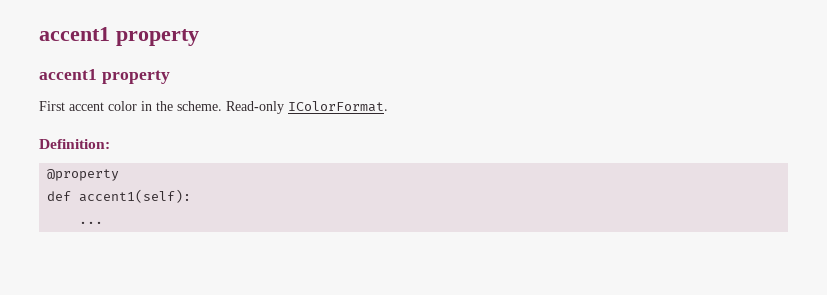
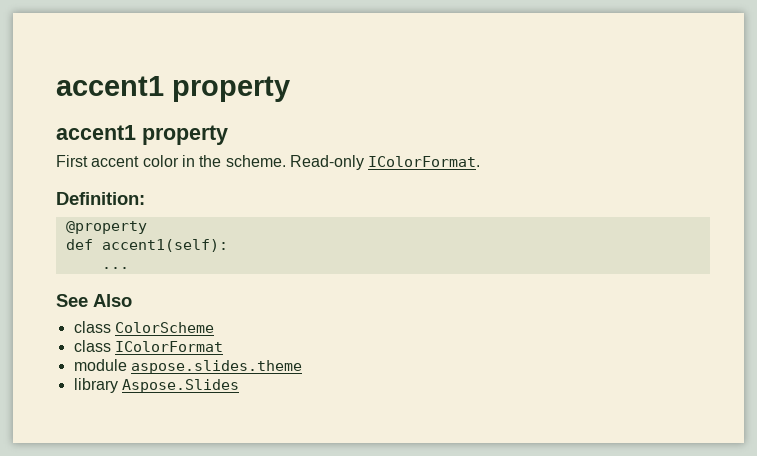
(104, 222) none -> [56,294,132,307] [73,321,214,333] [73,340,223,352] [73,359,302,374] [73,378,239,393] // See Also // class ColorScheme // class IColorFormat // module aspose.slides.theme // library Aspose.Slides

